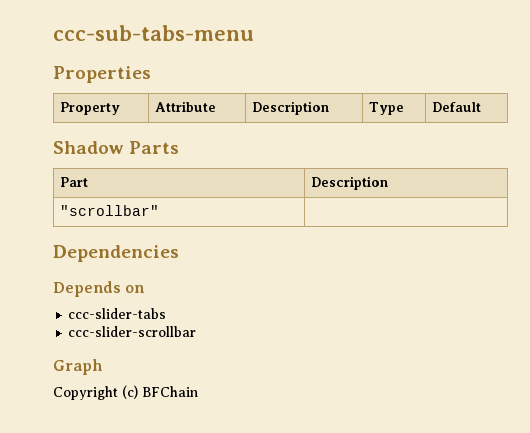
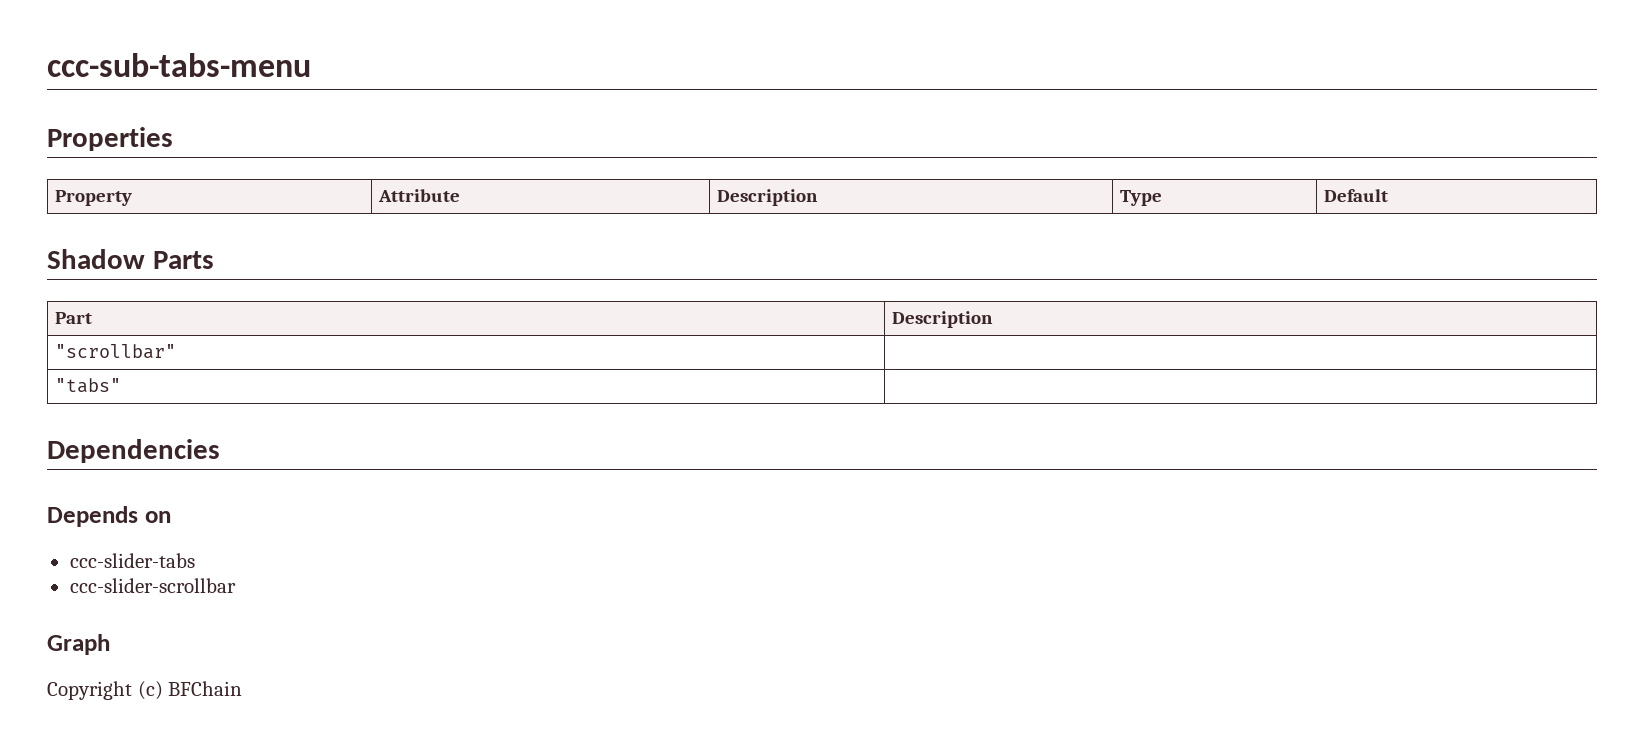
(159, 210) none -> [55,378,122,393] // "tabs" |

